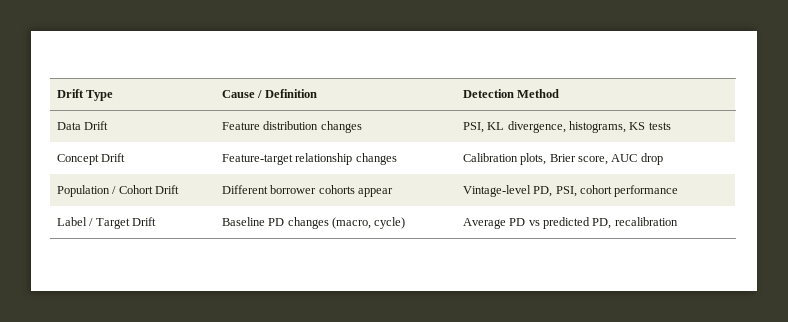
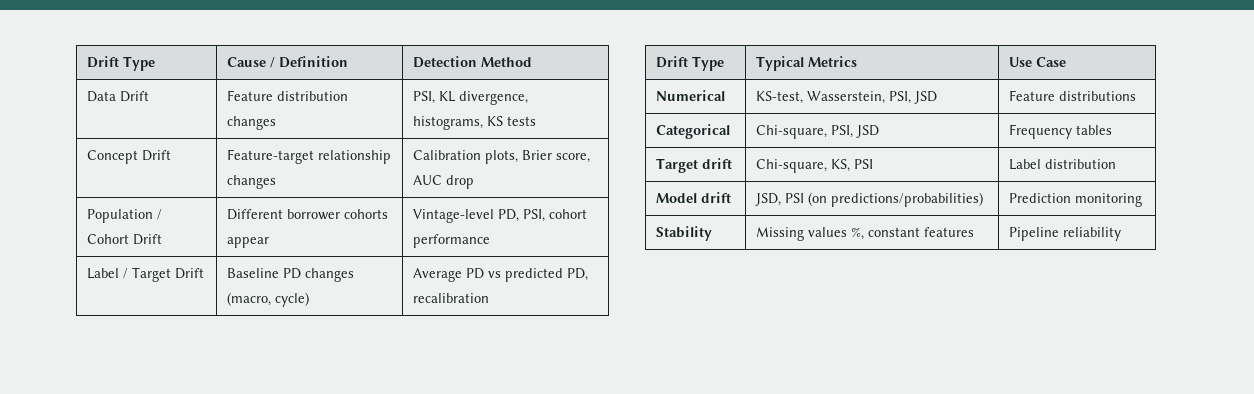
(678, 221) none -> [656,56,725,71] [756,56,858,71] [1009,57,1067,67] [656,90,726,101] [756,91,938,104] [1009,90,1137,101] [656,124,731,139] [756,125,880,139] [1009,124,1113,139] [656,158,733,173] [756,159,874,173] [1009,159,1117,170] [656,192,732,203] [755,192,984,207] [1009,193,1143,207] [656,226,713,241] [756,227,975,241] [1009,227,1122,241] // Drift Type | Typical Metrics | Use Case // Numerical | KS-test, Wasserstein, PSI, JSD | Feature distributions // Categorical | Chi-square, PSI, JSD | Frequency tables // Target drift | Chi-square, KS, PSI | Label distribution // Model drift | JSD, PSI (on predictions/probabilities) | Prediction monitoring // Stability | Missing values %, constant features | Pipeline reliability

